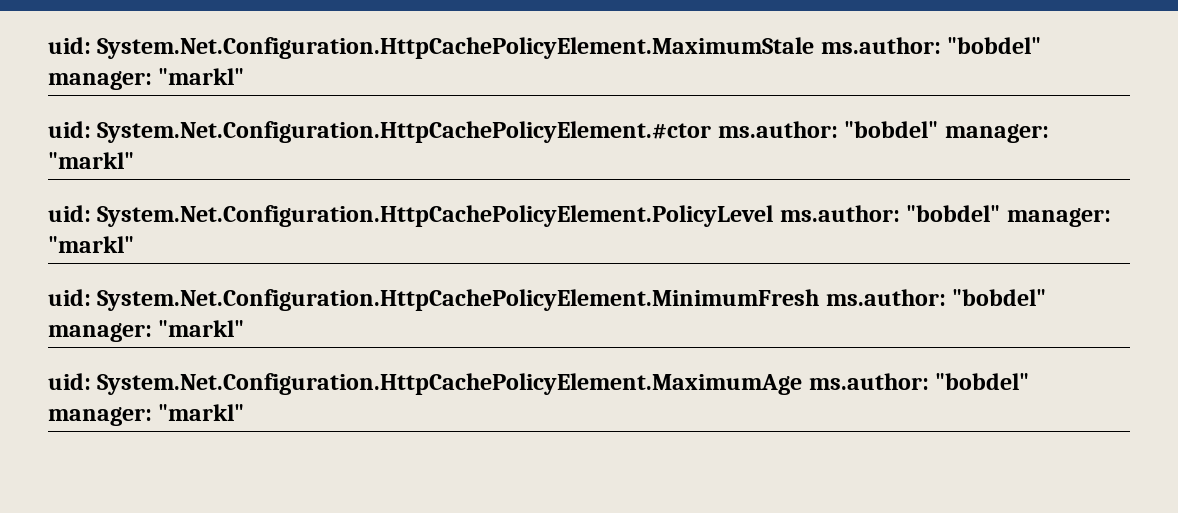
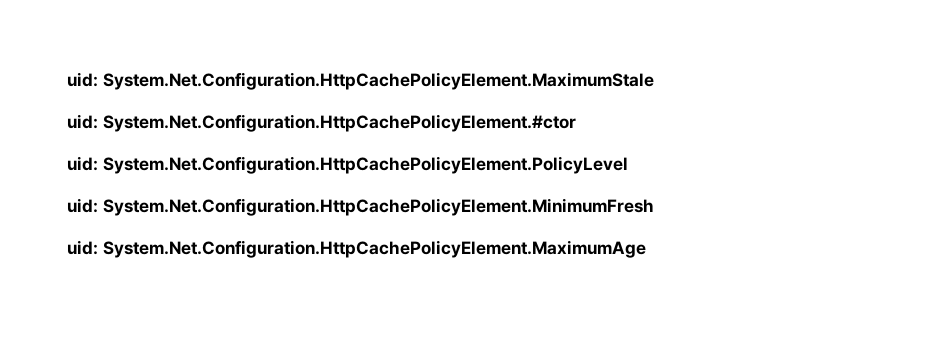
[820,37,1042,54] [48,68,245,90] [48,121,1049,143] [48,152,134,169] [48,205,1111,227] [48,236,134,253] [48,289,1047,311] [48,320,245,342] [48,373,1030,395] [48,404,245,426] ms.author: "bobdel" manager: "markl" // uid: System.Net.Configuration.HttpCachePolicyElement.#ctor ms.author: "bobdel" manager: "markl" // uid: System.Net.Configuration.HttpCachePolicyElement.PolicyLevel ms.author: "bobdel" manager: "markl" // uid: System.Net.Configuration.HttpCachePolicyElement.MinimumFresh ms.author: "bobdel" manager: "markl" // uid: System.Net.Configuration.HttpCachePolicyElement.MaximumAge ms.author: "bobdel" manager: "markl" -> [67,114,576,132] [67,156,628,174] [67,198,654,216] [67,240,646,258] // uid: System.Net.Configuration.HttpCachePolicyElement.#ctor // uid: System.Net.Configuration.HttpCachePolicyElement.PolicyLevel // uid: System.Net.Configuration.HttpCachePolicyElement.MinimumFresh // uid: System.Net.Configuration.HttpCachePolicyElement.MaximumAge

